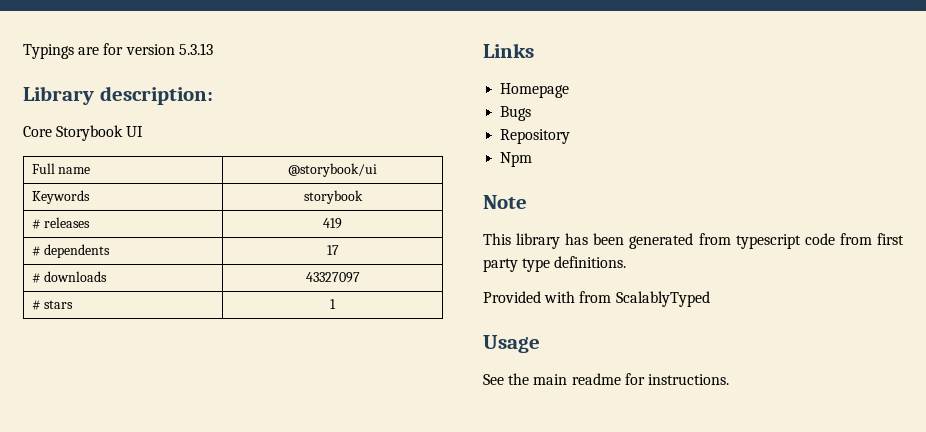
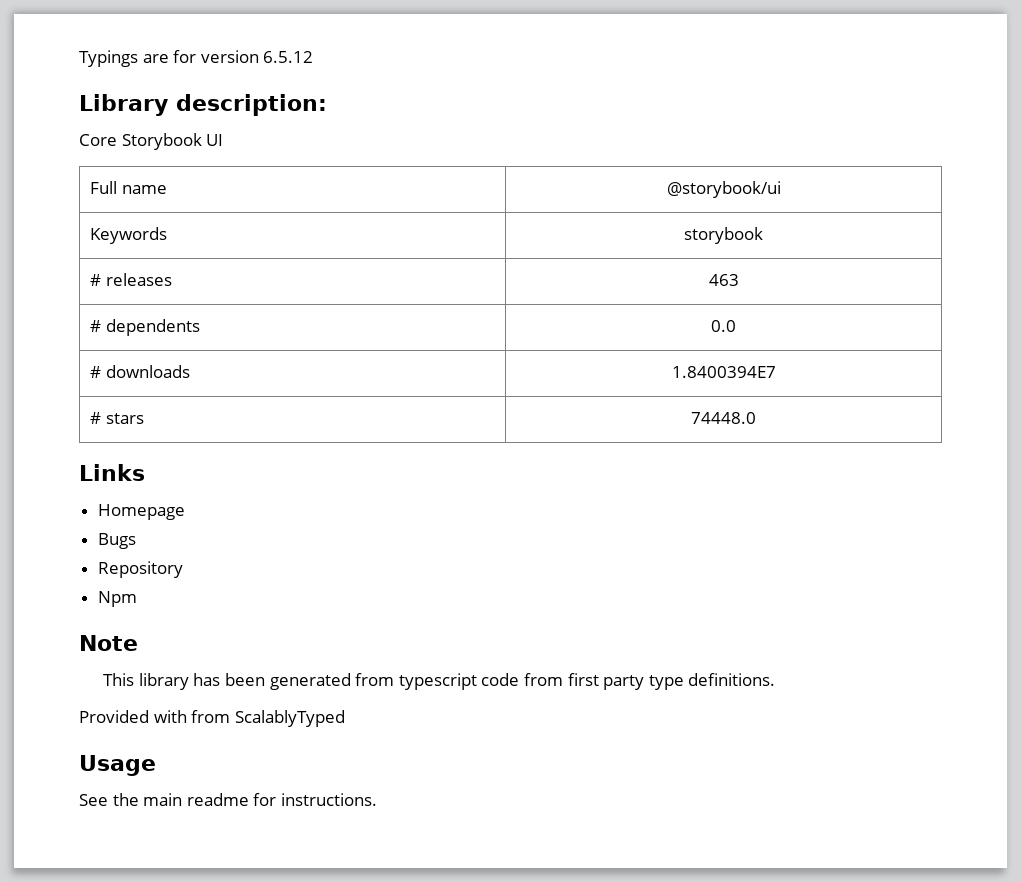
[178,43,213,55] 5.3.13 -> [263,51,314,63] 6.5.12
[322,218,342,229] 419 -> [708,274,739,286] 463
[326,245,339,255] 17 -> [711,320,736,332] 0.0
[305,272,360,283] 43327097 -> [671,366,776,378] 1.8400394E7
[329,299,336,309] 1 -> [691,412,756,424] 74448.0

